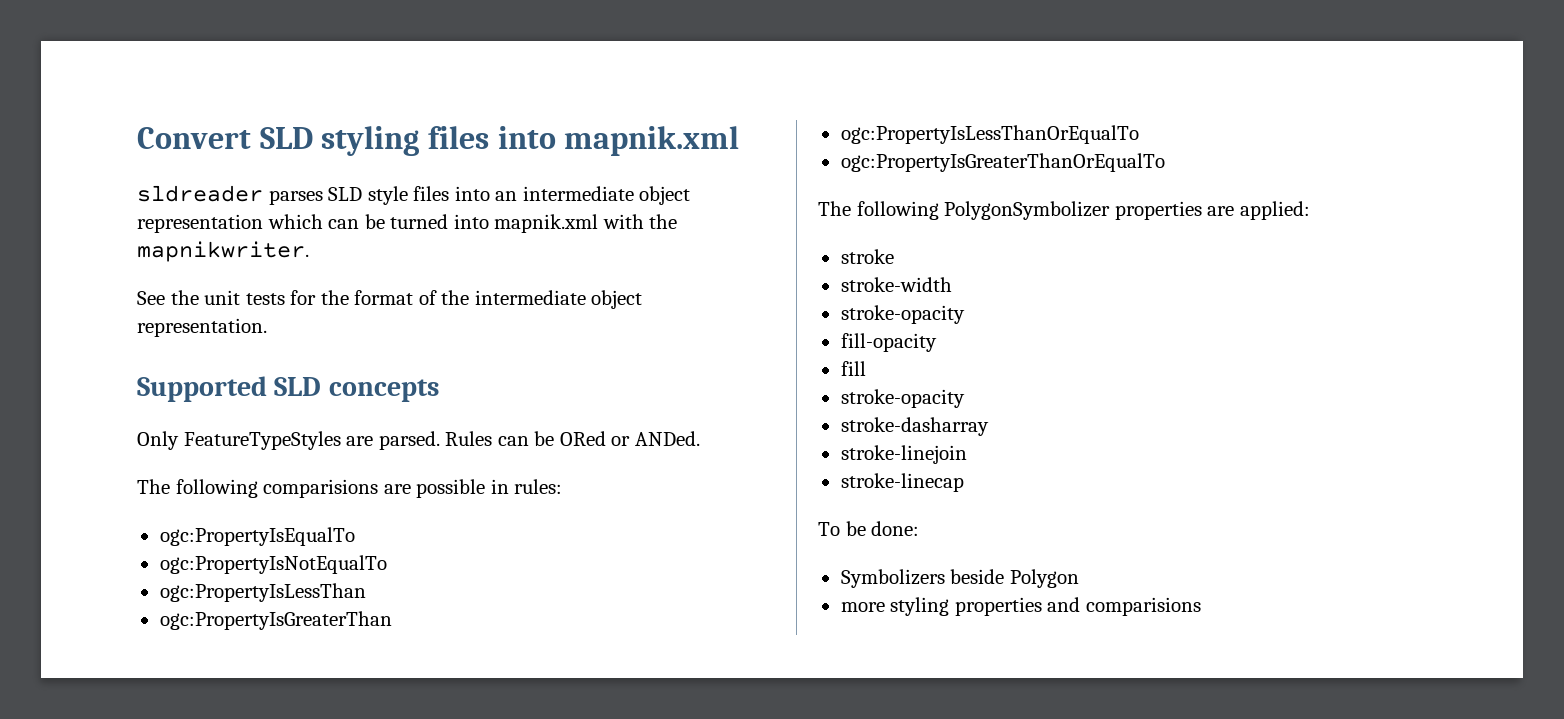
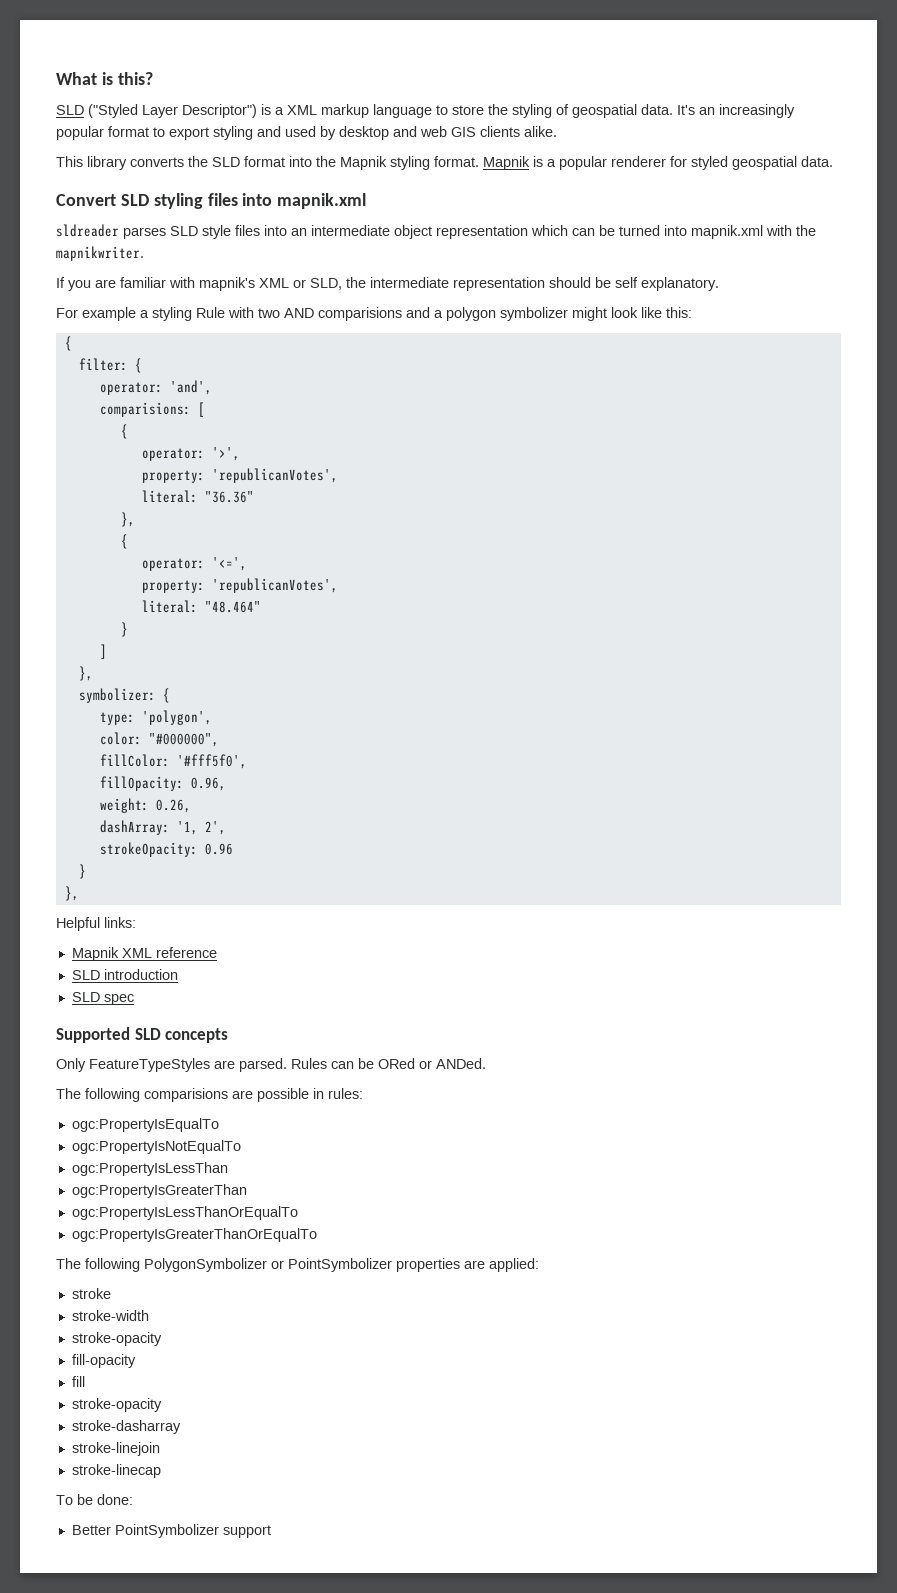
(137, 138) none -> [56,72,153,85] [56,104,795,118] [56,126,557,140] [56,156,833,170] What is this? // SLD ("Styled Layer Descriptor") is a XML markup language to store the styling of geospatial data. It's an increasingly popular format to export styling and used by desktop and web GIS clients alike. // This library converts the SLD format into the Mapnik styling format. Mapnik is a popular renderer for styled geospatial data. //
[137,290,643,309] [137,318,267,337] See the unit tests for the format of the intermediate object representation. -> [56,277,719,291] [56,307,692,321] [64,336,72,351] [78,358,142,373] [99,380,212,395] [99,402,205,417] [120,424,128,439] [141,447,240,461] [141,468,338,483] [141,490,254,503] [120,512,135,527] [120,534,128,549] [141,557,247,571] [141,578,338,593] [141,600,261,613] [120,622,128,637] [99,644,107,659] [78,666,93,681] [78,688,170,703] [99,710,212,725] [99,732,219,747] [99,754,247,769] [99,776,226,791] [99,798,191,813] [99,820,226,835] [99,842,233,857] [78,864,86,879] [64,886,79,901] [56,917,136,931] [71,947,217,961] [71,969,178,980] [71,992,134,1005] If you are familiar with mapnik's XML or SLD, the intermediate representation should be self explanatory. // For example a styling Rule with two AND comparisions and a polygon symbolizer might look like this: // { // filter: { // operator: 'and', // comparisions: [ // { // operator: '>', // property: 'republicanVotes', // literal: "36.36" // }, // { // operator: '<=', // property: 'republicanVotes', // literal: "48.464" // } // ] // }, // symbolizer: { // type: 'polygon', // color: "#000000", // fillColor: '#fff5f0', // fillOpacity: 0.96, // weight: 0.26, // dashArray: '1, 2', // strokeOpacity: 0.96 // } // }, // Helpful links: // Mapnik XML reference // SLD introduction // SLD spec
(1111, 210) none -> [271,1258,392,1272] or PointSymbolizer
[840,569,1079,588] [840,597,1201,616] Symbolizers beside Polygon // more styling properties and comparisions -> [71,1524,271,1538] Better PointSymbolizer support

